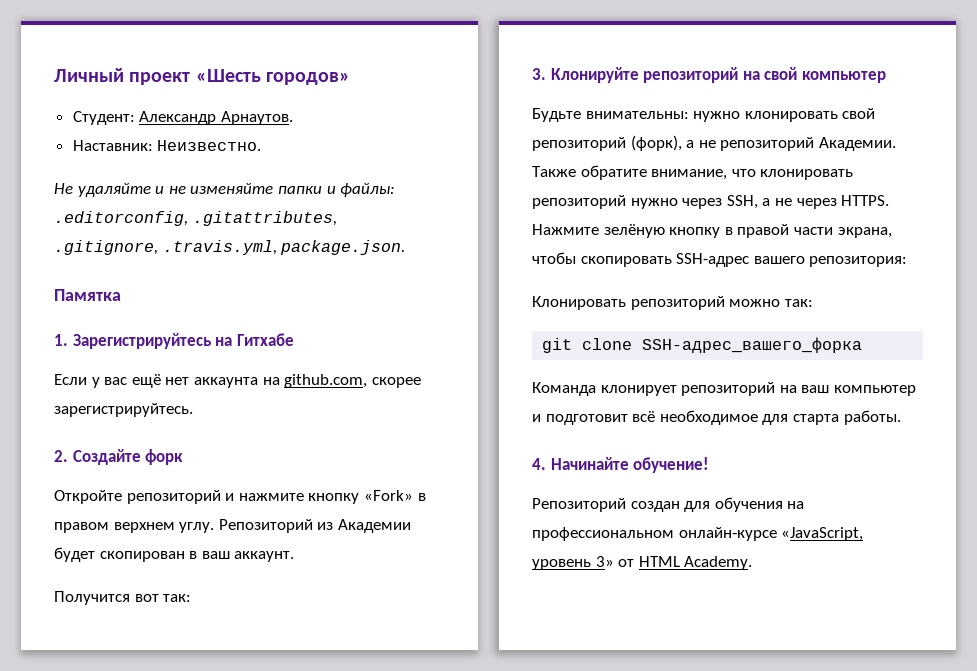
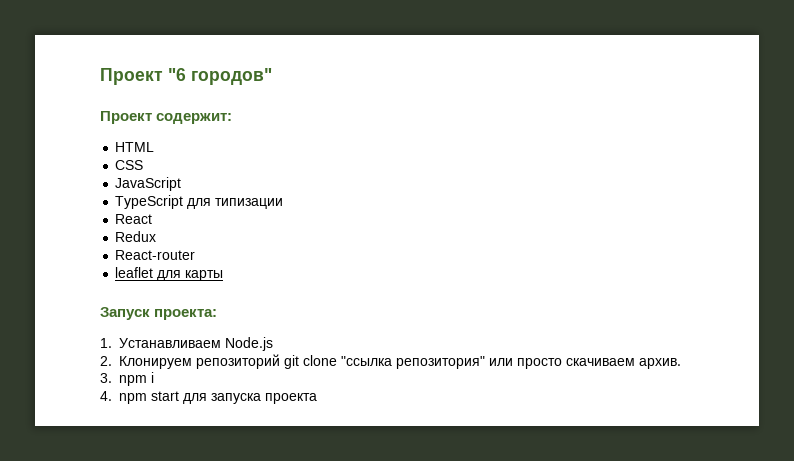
[54,68,350,85] [72,111,293,125] [72,140,262,151] [54,183,396,197] [54,211,337,226] [54,240,406,255] [54,289,121,301] [54,333,294,349] [54,374,421,388] [54,403,193,417] [54,449,184,465] [54,490,426,504] [54,519,411,533] [54,547,295,562] [54,591,192,605] [532,67,886,83] [532,108,876,122] [532,135,896,151] [532,165,854,180] [532,195,890,209] [532,224,892,238] [532,252,908,267] [532,296,813,310] [542,337,863,353] [532,382,916,396] [532,410,901,425] [532,457,710,473] [532,497,805,512] [532,527,864,541] [532,556,753,570] Личный проект «Шесть городов» // Студент: Александр Арнаутов. // Наставник: Неизвестно. // Не удаляйте и не изменяйте папки и файлы: .editorconfig, .gitattributes, .gitignore, .travis.yml, package.json. // Памятка // 1. Зарегистрируйтесь на Гитхабе // Если у вас ещё нет аккаунта на github.com, скорее зарегистрируйтесь. // 2. Создайте форк // Откройте репозиторий и нажмите кнопку «Fork» в правом верхнем углу. Репозиторий из Академии будет скопирован в ваш аккаунт. // Получится вот так: // 3. Клонируйте репозиторий на свой компьютер // Будьте внимательны: нужно клонировать свой репозиторий (форк), а не репозиторий Академии. Также обратите внимание, что клонировать репозиторий нужно через SSH, а не через HTTPS. Нажмите зелёную кнопку в правой части экрана, чтобы скопировать SSH-адрес вашего репозитория: // Клонировать репозиторий можно так: // git clone SSH-адрес_вашего_форка // Команда клонирует репозиторий на ваш компьютер и подготовит всё необходимое для старта работы. // 4. Начинайте обучение! // Репозиторий создан для обучения на профессиональном онлайн‑курсе «JavaScript, уровень 3» от HTML Academy. -> [100,68,272,85] [100,111,233,124] [115,142,155,152] [115,160,144,170] [115,177,182,191] [115,195,284,209] [115,214,153,224] [115,231,157,242] [115,250,196,260] [115,267,224,281] [100,307,218,320] [100,337,274,351] [100,354,682,369] [100,372,155,386] [100,391,318,404] Проект "6 городов" // Проект содержит: // HTML // CSS // JavaScript // TypeScript для типизации // React // Redux // React-router // leaflet для карты // Запуск проекта: // 1. Устанавливаем Node.js // 2. Клонируем репозиторий git clone "ссылка репозитория" или просто скачиваем архив. // 3. npm i // 4. npm start для запуска проекта

